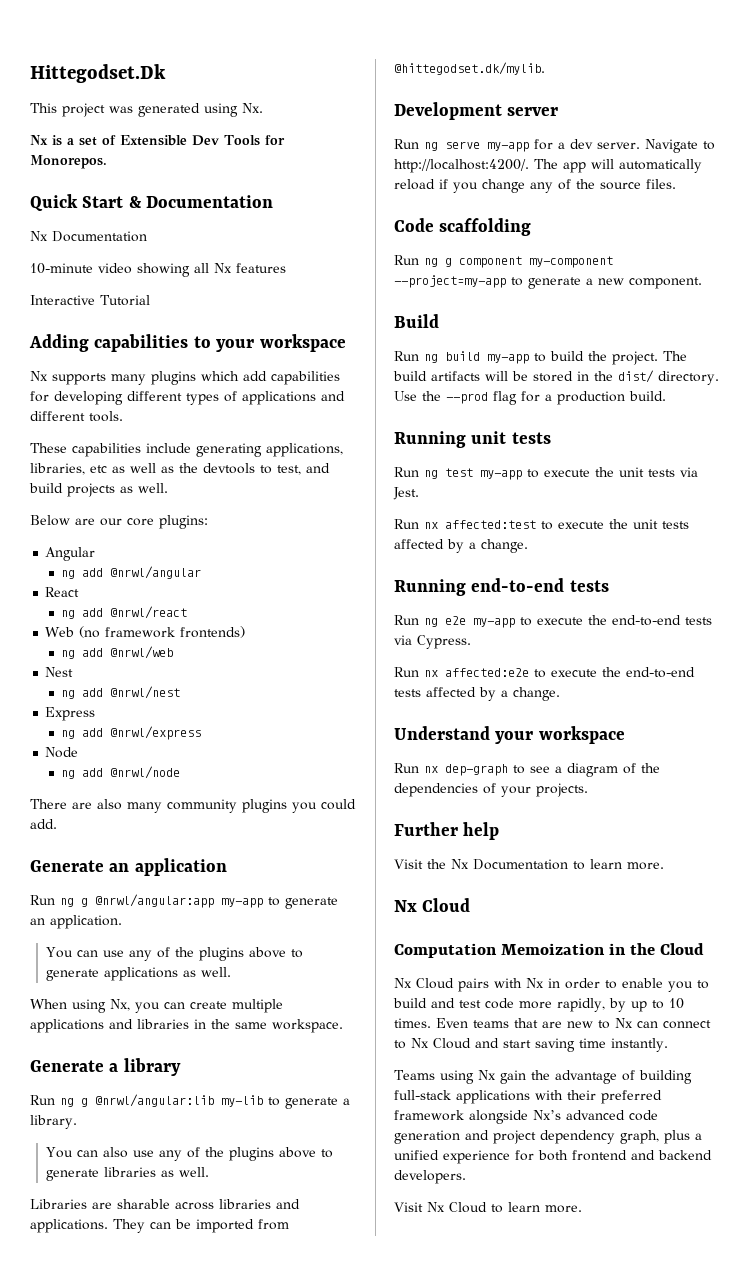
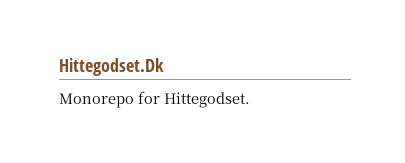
[30,103,263,117] [30,135,285,146] [30,155,107,169] [30,194,274,211] [30,231,147,242] [30,263,286,277] [30,295,150,306] [29,334,346,352] [30,371,340,385] [30,391,345,405] [30,411,123,422] [30,443,343,457] [30,463,330,475] [29,483,168,497] [30,515,208,529] [45,547,96,561] [61,566,202,579] [45,587,80,597] [61,606,188,619] [45,626,246,638] [61,646,174,659] [45,667,74,677] [61,686,181,699] [45,707,96,721] [61,726,202,740] [45,747,79,758] [61,766,181,779] [30,799,356,813] [30,819,57,829] [30,858,227,876] [30,894,338,909] [30,915,122,929] [45,947,303,961] [45,967,231,981] [30,999,283,1013] [30,1019,343,1033] [30,1058,181,1076] [30,1094,350,1109] [30,1115,77,1129] [45,1147,333,1161] [45,1167,209,1181] [30,1199,300,1210] [30,1219,289,1233] [394,62,545,75] [394,102,559,120] [394,139,715,153] [394,159,702,173] [394,179,676,193] [394,218,532,236] [394,255,613,268] [394,275,702,289] [394,314,439,328] [394,351,687,365] [393,370,719,385] [394,391,666,405] [394,431,551,448] [394,467,698,480] [393,487,419,500] [394,519,689,530] [394,539,528,553] [394,578,609,596] [394,615,712,628] [394,635,471,649] [394,667,695,678] [394,687,560,701] [394,726,625,744] [394,763,660,777] [394,783,588,797] [394,822,500,840] [394,859,664,870] [394,898,471,912] [394,943,704,958] [394,978,709,992] [393,998,684,1012] [394,1018,711,1029] [394,1038,668,1052] [394,1070,692,1084] [394,1090,662,1104] [394,1110,658,1124] [394,1130,702,1144] [394,1150,712,1164] [394,1170,466,1184] [394,1202,582,1213] This project was generated using Nx. // Nx is a set of Extensible Dev Tools for Monorepos. // Quick Start & Documentation // Nx Documentation // 10-minute video showing all Nx features // Interactive Tutorial // Adding capabilities to your workspace // Nx supports many plugins which add capabilities for developing different types of applications and different tools. // These capabilities include generating applications, libraries, etc as well as the devtools to test, and build projects as well. // Below are our core plugins: // Angular // ng add @nrwl/angular // React // ng add @nrwl/react // Web (no framework frontends) // ng add @nrwl/web // Nest // ng add @nrwl/nest // Express // ng add @nrwl/express // Node // ng add @nrwl/node // There are also many community plugins you could add. // Generate an application // Run ng g @nrwl/angular:app my-app to generate an application. // You can use any of the plugins above to generate applications as well. // When using Nx, you can create multiple applications and libraries in the same workspace. // Generate a library // Run ng g @nrwl/angular:lib my-lib to generate a library. // You can also use any of the plugins above to generate libraries as well. // Libraries are sharable across libraries and applications. They can be imported from @hittegodset.dk/mylib. // Development server // Run ng serve my-app for a dev server. Navigate to http://localhost:4200/. The app will automatically reload if you change any of the source files. // Code scaffolding // Run ng g component my-component --project=my-app to generate a new component. // Build // Run ng build my-app to build the project. The build artifacts will be stored in the dist/ directory. Use the --prod flag for a production build. // Running unit tests // Run ng test my-app to execute the unit tests via Jest. // Run nx affected:test to execute the unit tests affected by a change. // Running end-to-end tests // Run ng e2e my-app to execute the end-to-end tests via Cypress. // Run nx affected:e2e to execute the end-to-end tests affected by a change. // Understand your workspace // Run nx dep-graph to see a diagram of the dependencies of your projects. // Further help // Visit the Nx Documentation to learn more. // Nx Cloud // Computation Memoization in the Cloud // Nx Cloud pairs with Nx in order to enable you to build and test code more rapidly, by up to 10 times. Even teams that are new to Nx can connect to Nx Cloud and start saving time instantly. // Teams using Nx gain the advantage of building full-stack applications with their preferred framework alongside Nx’s advanced code generation and project dependency graph, plus a unified experience for both frontend and backend developers. // Visit Nx Cloud to learn more. -> [59,91,250,108] Monorepo for Hittegodset.

